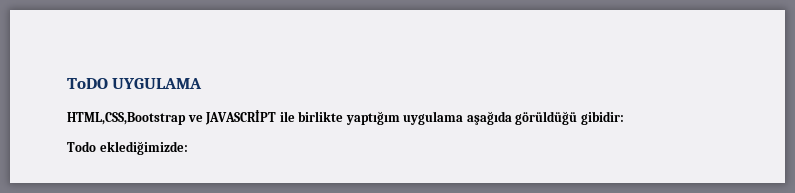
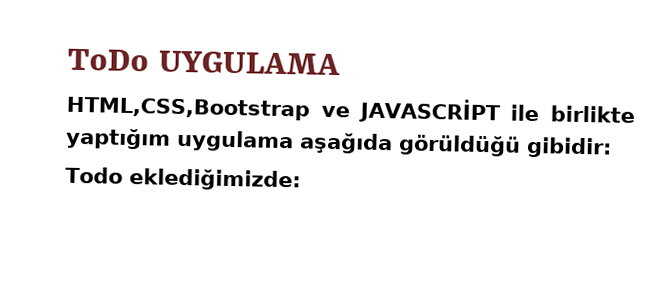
[67,78,108,89] ToDO -> [67,48,149,72] ToDo

